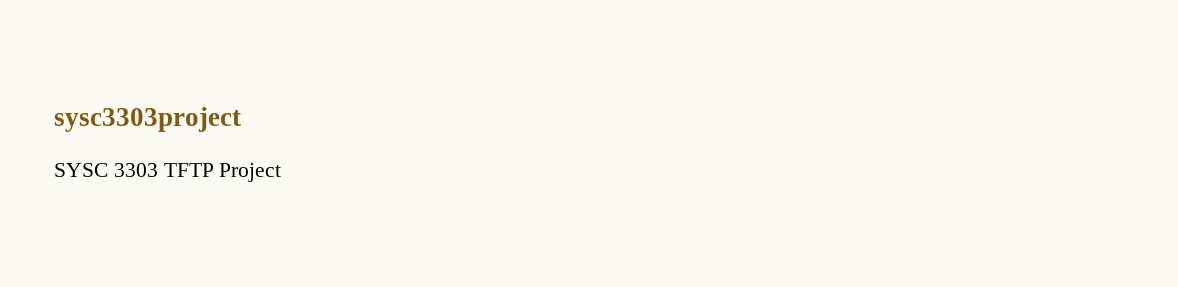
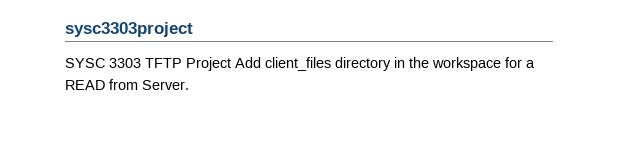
(282, 172) none -> [235,57,535,71] [65,79,189,90] Add client_files directory in the workspace for a READ from Server.

